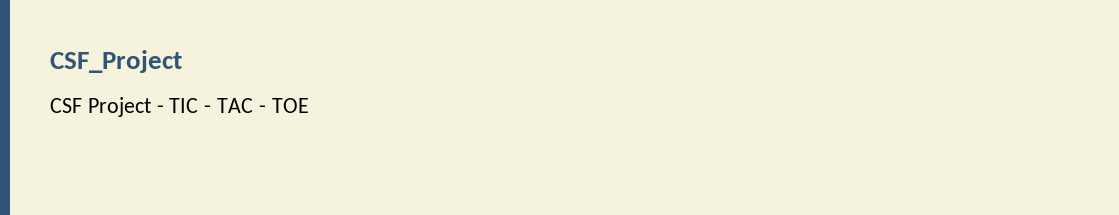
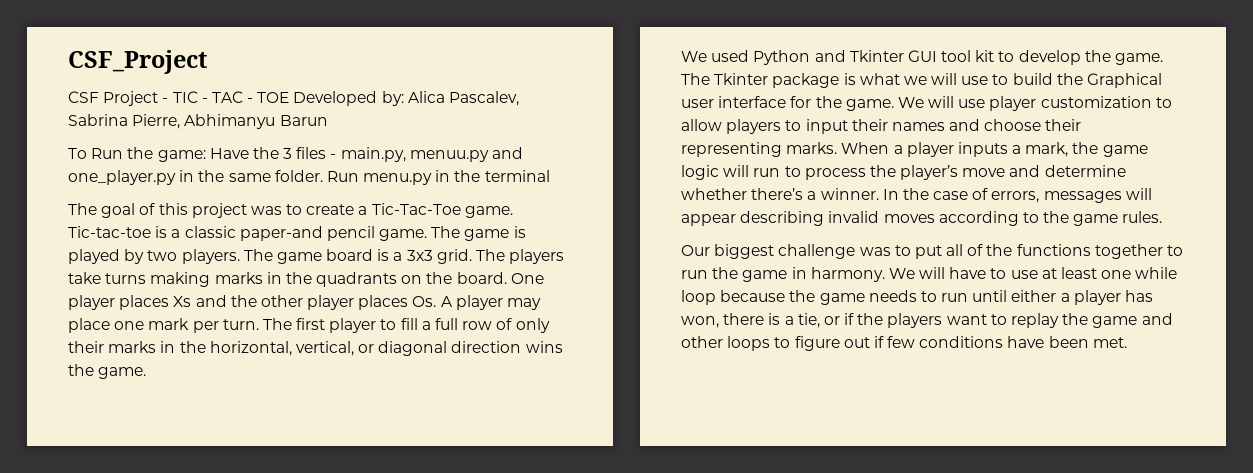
(309, 105) none -> [293,91,520,106] [68,114,328,129] [68,147,524,162] [68,170,550,185] [68,203,513,218] [68,226,526,241] [68,249,565,264] [68,272,544,287] [68,295,542,310] [68,318,550,333] [68,341,563,356] [68,364,147,379] [681,50,1164,65] [681,73,1163,88] [681,96,1172,111] [681,119,1082,134] [681,142,1148,157] [681,165,1126,180] [681,188,1152,203] [681,211,1163,226] [681,244,1184,259] [681,267,1178,282] [681,290,1154,305] [681,313,1173,328] [681,336,1127,351] Developed by: Alica Pascalev, Sabrina Pierre, Abhimanyu Barun // To Run the game: Have the 3 files - main.py, menuu.py and one_player.py in the same folder. Run menu.py in the terminal // The goal of this project was to create a Tic-Tac-Toe game. Tic-tac-toe is a classic paper-and pencil game. The game is played by two players. The game board is a 3x3 grid. The players take turns making marks in the quadrants on the board. One player places Xs and the other player places Os. A player may place one mark per turn. The first player to fill a full row of only their marks in the horizontal, vertical, or diagonal direction wins the game. // We used Python and Tkinter GUI tool kit to develop the game. The Tkinter package is what we will use to build the Graphical user interface for the game. We will use player customization to allow players to input their names and choose their representing marks. When a player inputs a mark, the game logic will run to process the player’s move and determine whether there’s a winner. In the case of errors, messages will appear describing invalid moves according to the game rules. // Our biggest challenge was to put all of the functions together to run the game in harmony. We will have to use at least one while loop because the game needs to run until either a player has won, there is a tie, or if the players want to replay the game and other loops to figure out if few conditions have been met.

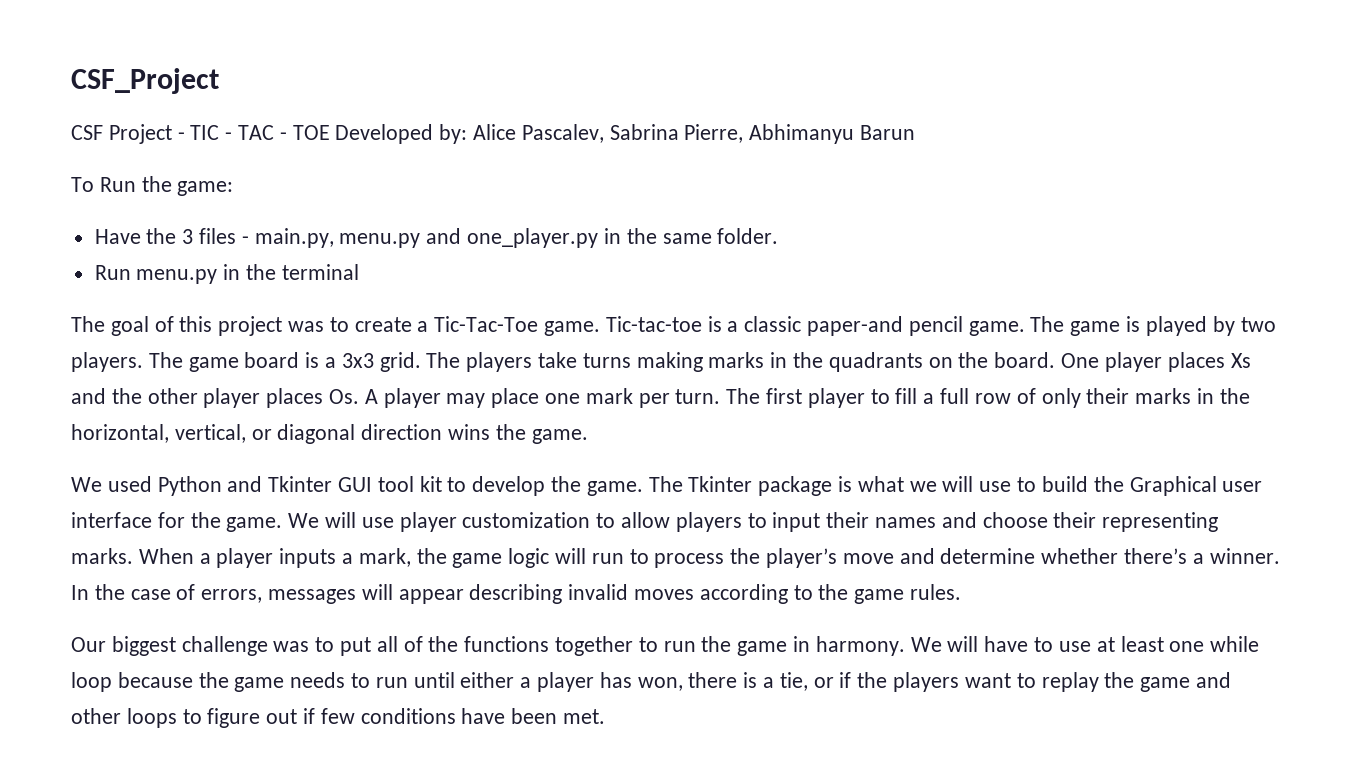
[407,91,445,103] Alica -> [473,124,517,140] Alice
(206, 156) none -> (234, 188) //
[409,150,489,162] menuu.py -> [339,233,421,248] menu.py
(323, 176) none -> (779, 236) //

